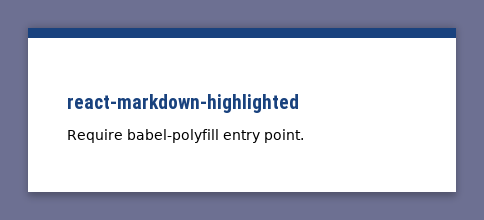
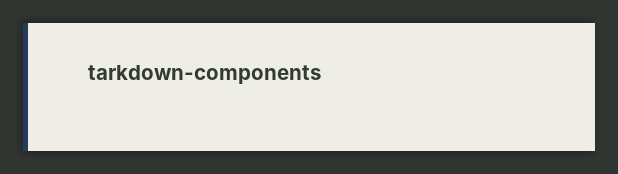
[67,94,299,113] [67,129,304,143] react-markdown-highlighted // Require babel-polyfill entry point. -> [88,65,321,84] tarkdown-components

